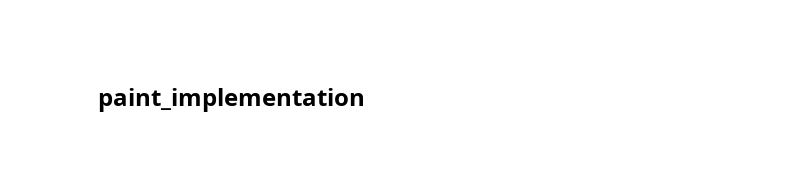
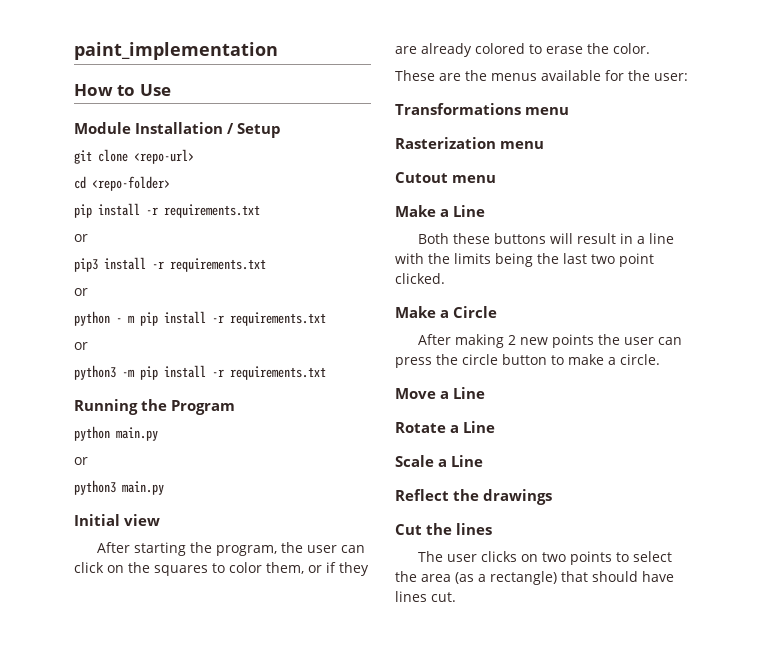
(365, 100) none -> [74,84,171,96] [74,122,282,138] [74,149,194,164] [74,176,170,191] [74,203,260,218] [74,234,88,242] [74,257,266,272] [74,288,88,296] [74,311,326,326] [74,342,88,350] [74,365,326,380] [74,399,236,415] [74,426,158,441] [74,457,88,465] [74,480,164,495] [74,514,161,526] [96,542,365,556] [74,562,369,576] [395,43,650,57] [395,70,688,81] [395,103,570,115] [395,137,545,149] [395,172,497,183] [395,205,486,217] [417,233,674,244] [395,253,654,267] [395,273,445,284] [395,306,498,318] [417,334,682,348] [395,354,660,368] [395,387,486,399] [395,421,496,433] [395,455,484,467] [395,489,553,505] [395,523,493,535] [417,551,672,565] [395,571,674,585] [395,591,456,602] // How to Use // Module Installation / Setup // git clone <repo-url> // cd <repo-folder> // pip install -r requirements.txt // or // pip3 install -r requirements.txt // or // python - m pip install -r requirements.txt // or // python3 -m pip install -r requirements.txt // Running the Program // python main.py // or // python3 main.py // Initial view // After starting the program, the user can click on the squares to color them, or if they are already colored to erase the color. // These are the menus available for the user: // Transformations menu // Rasterization menu // Cutout menu // Make a Line // Both these buttons will result in a line with the limits being the last two point clicked. // Make a Circle // After making 2 new points the user can press the circle button to make a circle. // Move a Line // Rotate a Line // Scale a Line // Reflect the drawings // Cut the lines // The user clicks on two points to select the area (as a rectangle) that should have lines cut.

